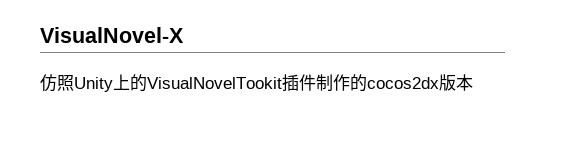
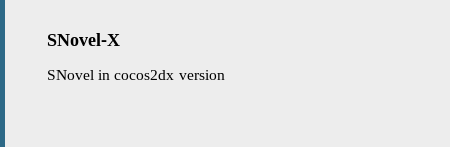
[40,27,184,43] [40,74,473,92] VisualNovel-X // 仿照Unity上的VisualNovelTookit插件制作的cocos2dx版本 -> [47,33,120,46] [47,70,225,80] SNovel-X // SNovel in cocos2dx version

